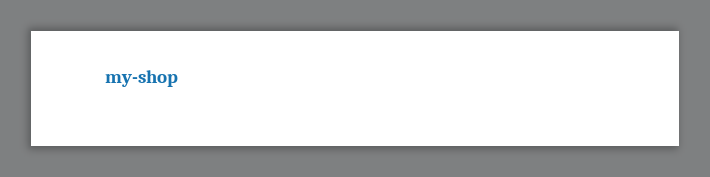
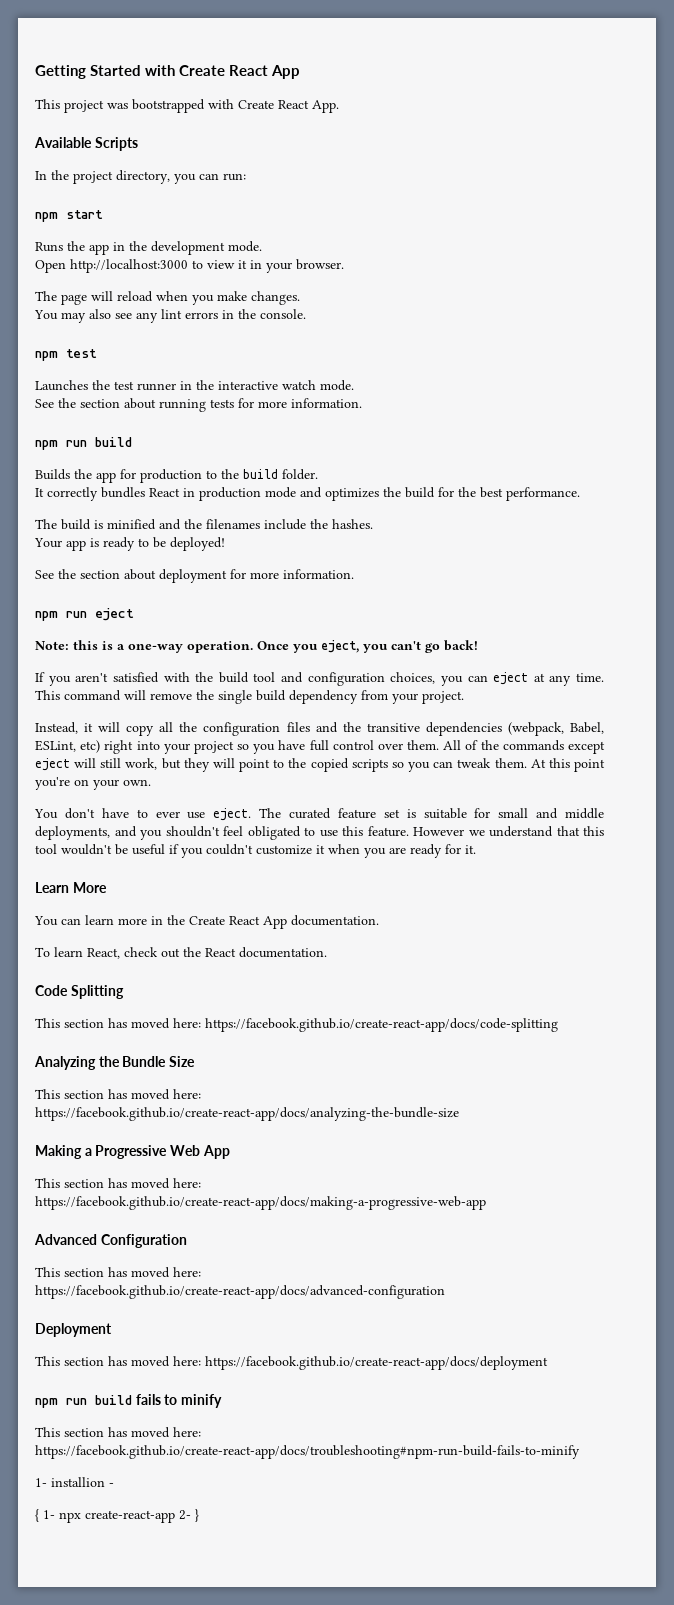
[105,70,178,87] my-shop -> [35,65,300,79] [35,99,339,113] [34,137,138,151] [35,170,246,184] [35,210,103,222] [35,241,262,255] [35,259,344,273] [35,291,300,305] [34,309,306,323] [35,349,97,361] [35,380,354,391] [35,398,362,412] [35,437,132,450] [35,469,318,483] [35,487,580,501] [35,519,373,530] [34,537,225,551] [35,569,354,583] [35,608,134,621] [35,640,478,653] [35,672,604,686] [35,690,464,704] [35,722,605,736] [35,740,606,754] [35,758,605,772] [35,777,151,790] [34,808,604,821] [35,826,604,840] [35,844,476,858] [35,882,107,893] [34,915,379,929] [35,947,327,959] [35,985,124,999] [35,1018,558,1032] [34,1056,195,1070] [35,1089,201,1100] [35,1107,459,1121] [35,1145,230,1159] [35,1178,201,1189] [35,1196,486,1210] [34,1234,187,1248] [35,1267,201,1278] [35,1285,445,1299] [35,1323,112,1337] [35,1356,548,1370] [35,1394,222,1408] [35,1427,201,1438] [35,1445,580,1459] [35,1477,114,1487] [35,1509,199,1523] Getting Started with Create React App // This project was bootstrapped with Create React App. // Available Scripts // In the project directory, you can run: // npm start // Runs the app in the development mode. // Open http://localhost:3000 to view it in your browser. // The page will reload when you make changes. // You may also see any lint errors in the console. // npm test // Launches the test runner in the interactive watch mode. // See the section about running tests for more information. // npm run build // Builds the app for production to the build folder. // It correctly bundles React in production mode and optimizes the build for the best performance. // The build is minified and the filenames include the hashes. // Your app is ready to be deployed! // See the section about deployment for more information. // npm run eject // Note: this is a one-way operation. Once you eject, you can't go back! // If you aren't satisfied with the build tool and configuration choices, you can eject at any time. This command will remove the single build dependency from your project. // Instead, it will copy all the configuration files and the transitive dependencies (webpack, Babel, ESLint, etc) right into your project so you have full control over them. All of the commands except eject will still work, but they will point to the copied scripts so you can tweak them. At this point you're on your own. // You don't have to ever use eject. The curated feature set is suitable for small and middle deployments, and you shouldn't feel obligated to use this feature. However we understand that this tool wouldn't be useful if you couldn't customize it when you are ready for it. // Learn More // You can learn more in the Create React App documentation. // To learn React, check out the React documentation. // Code Splitting // This section has moved here: https://facebook.github.io/create-react-app/docs/code-splitting // Analyzing the Bundle Size // This section has moved here: https://facebook.github.io/create-react-app/docs/analyzing-the-bundle-size // Making a Progressive Web App // This section has moved here: https://facebook.github.io/create-react-app/docs/making-a-progressive-web-app // Advanced Configuration // This section has moved here: https://facebook.github.io/create-react-app/docs/advanced-configuration // Deployment // This section has moved here: https://facebook.github.io/create-react-app/docs/deployment // npm run build fails to minify // This section has moved here: https://facebook.github.io/create-react-app/docs/troubleshooting#npm-run-build-fails-to-minify // 1- installion - // { 1- npx create-react-app 2- }

